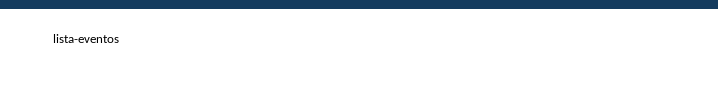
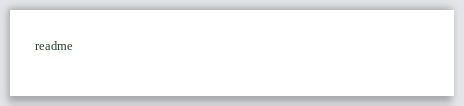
[53,34,119,43] lista-eventos -> [35,41,73,50] readme

